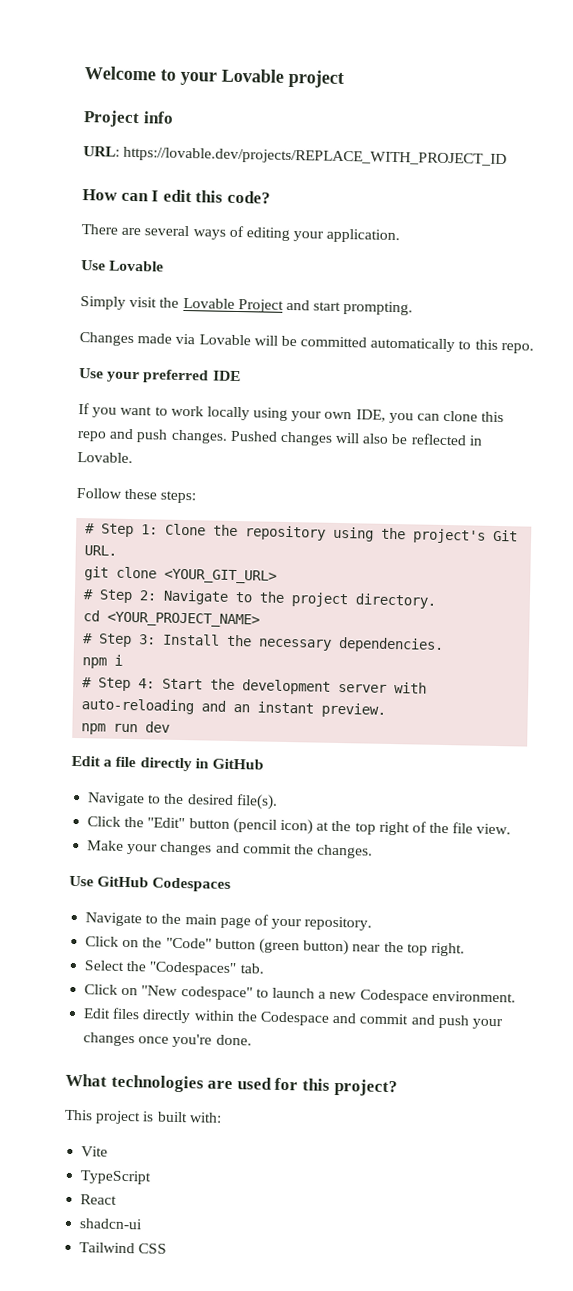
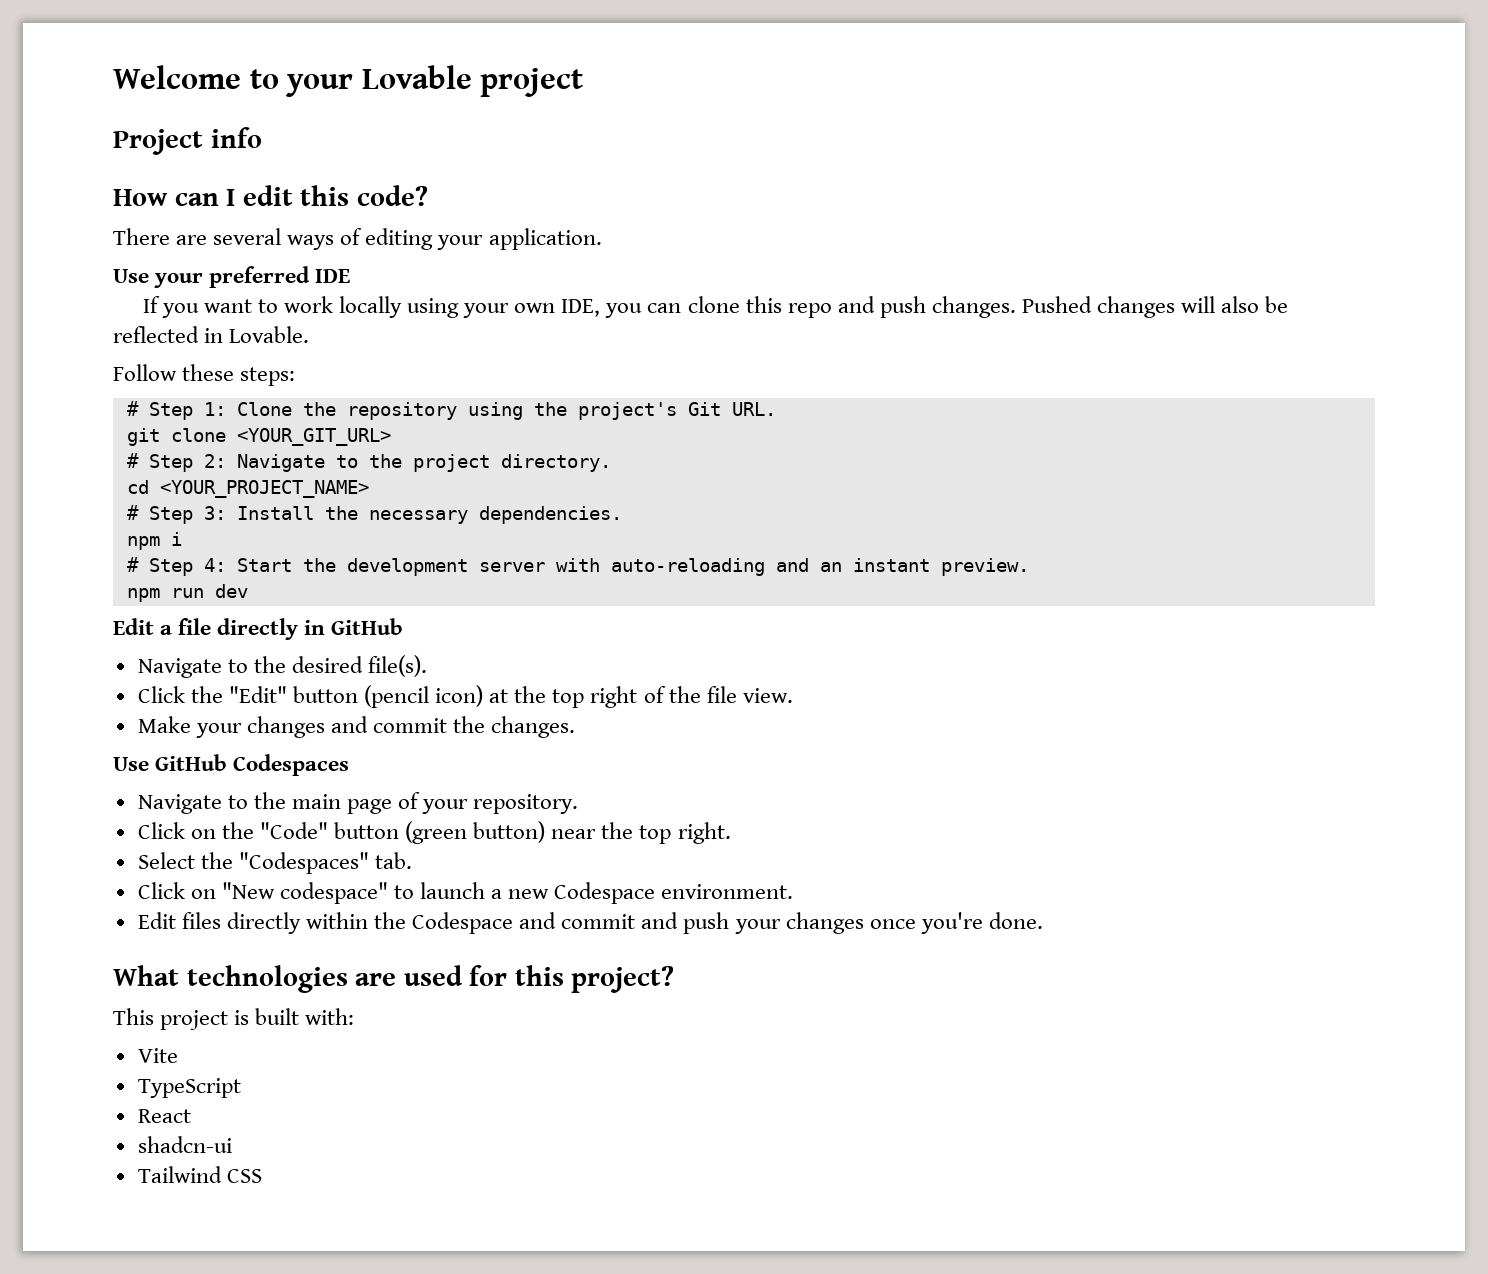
[83,146,508,168] // URL: https://lovable.dev/projects/REPLACE_WITH_PROJECT_ID -> (262, 137) none
[81,260,165,272] [80,296,414,316] [79,332,534,354] // Use Lovable // Simply visit the Lovable Project and start prompting. // Changes made via Lovable will be committed automatically to this repo. -> (602, 239) none

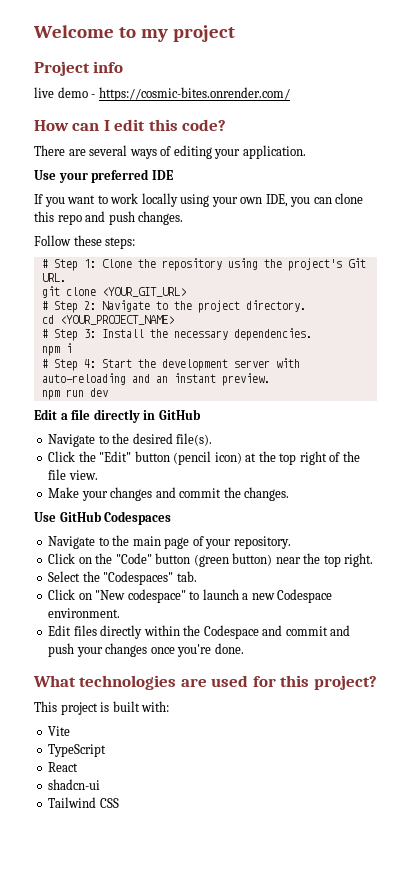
[285,65,472,97] your Lovable -> [140,29,168,42] my
(262, 137) none -> [34,87,290,101] // live demo - https://cosmic-bites.onrender.com/
[1021,296,1289,318] [113,326,310,343] Pushed changes will also be reflected in Lovable. -> (184, 218) none

